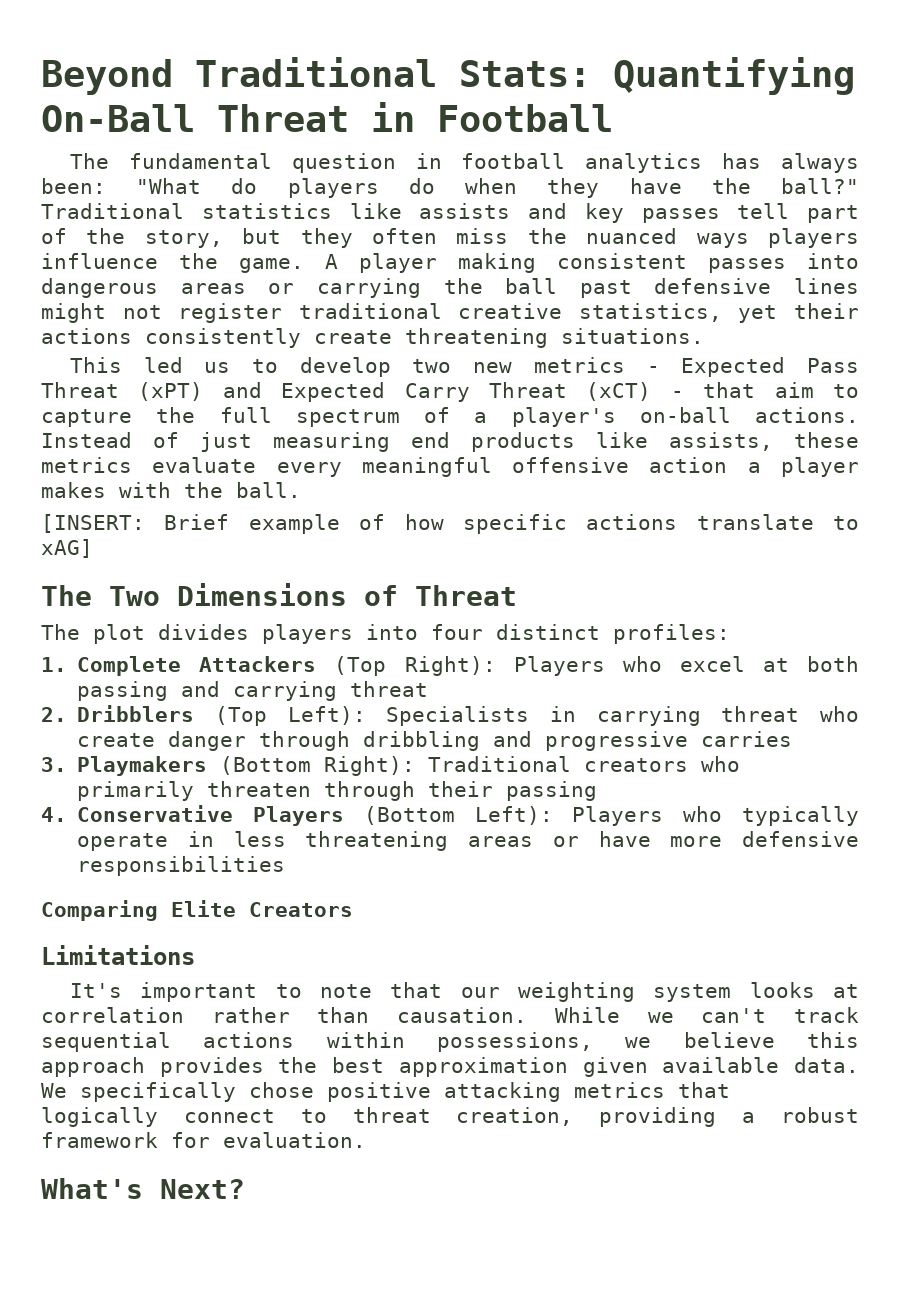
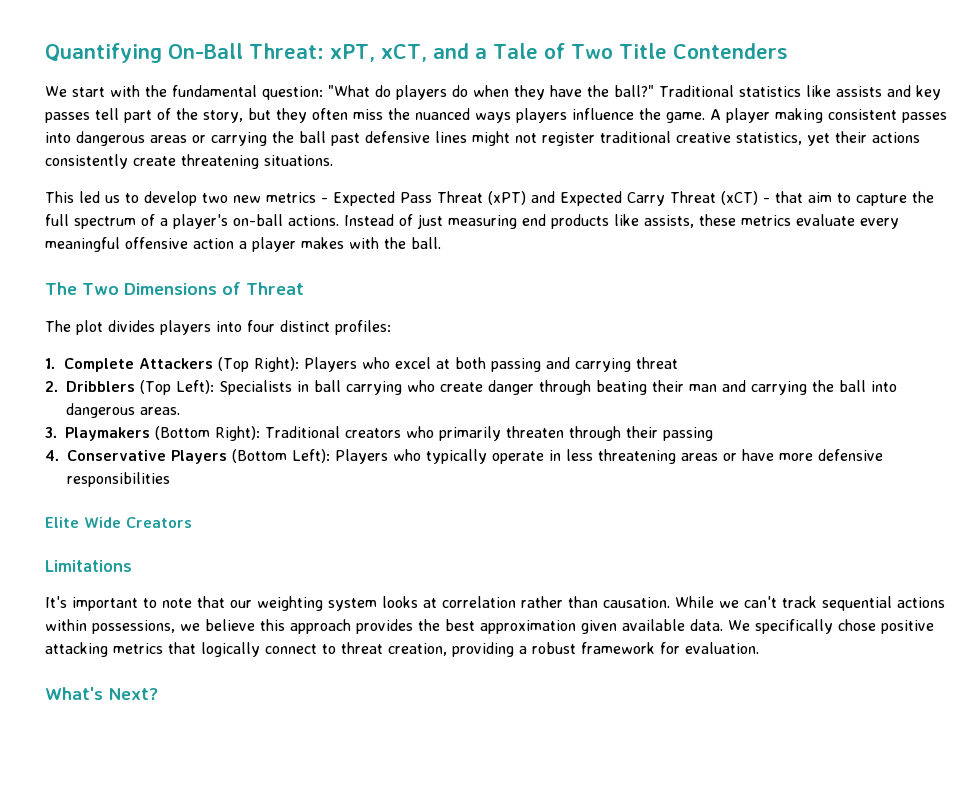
[41,57,855,95] [41,102,613,132] [69,153,860,173] [41,178,106,194] Beyond Traditional Stats: Quantifying On-Ball Threat in Football // The fundamental question in football analytics has always been: -> [45,43,788,63] [45,85,323,100] Quantifying On-Ball Threat: xPT, xCT, and a Tale of Two Title Contenders // We start with the fundamental question:
[41,514,859,534] [41,539,93,558] // [INSERT: Brief example of how specific actions translate to xAG] -> (441, 243) none
[596,706,800,726] carrying threat -> [313,380,402,395] ball carrying
[363,731,793,751] dribbling and progressive carries -> [595,380,897,395] [66,403,180,418] beating their man and carrying the ball into dangerous areas.
[41,900,236,921] Comparing Elite -> [45,517,121,528] Elite Wide

